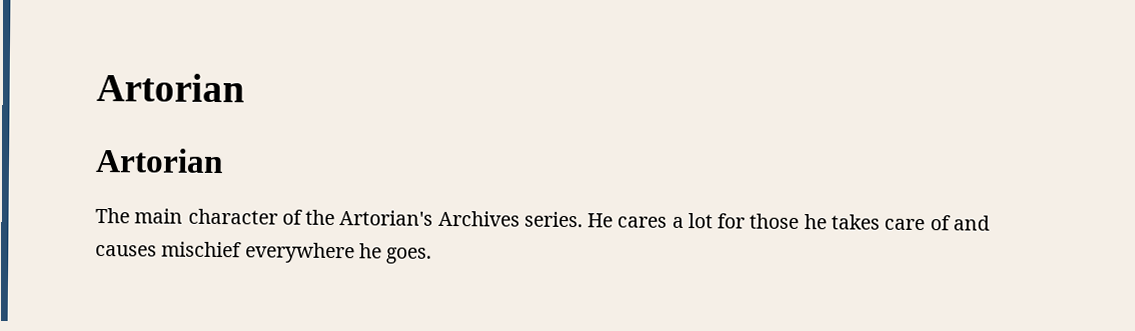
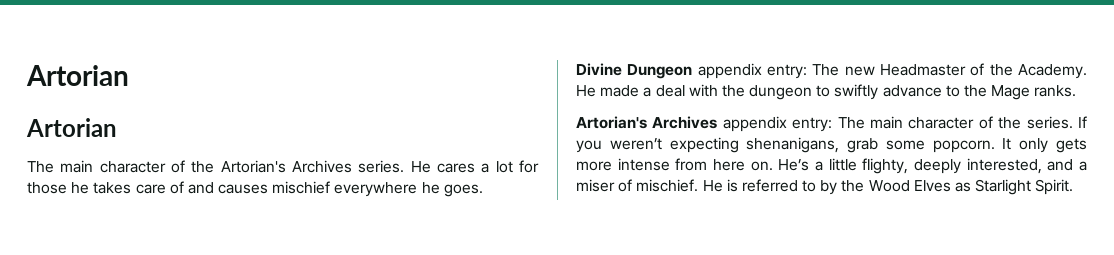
(433, 255) none -> [576,63,1087,79] [576,84,1077,100] [576,116,1087,132] [576,137,1087,153] [576,158,1087,174] [576,179,1074,195] // Divine Dungeon appendix entry: The new Headmaster of the Academy. He made a deal with the dungeon to swiftly advance to the Mage ranks. // Artorian's Archives appendix entry: The main character of the series. If you weren’t expecting shenanigans, grab some popcorn. It only gets more intense from here on. He’s a little flighty, deeply interested, and a miser of mischief. He is referred to by the Wood Elves as Starlight Spirit.

